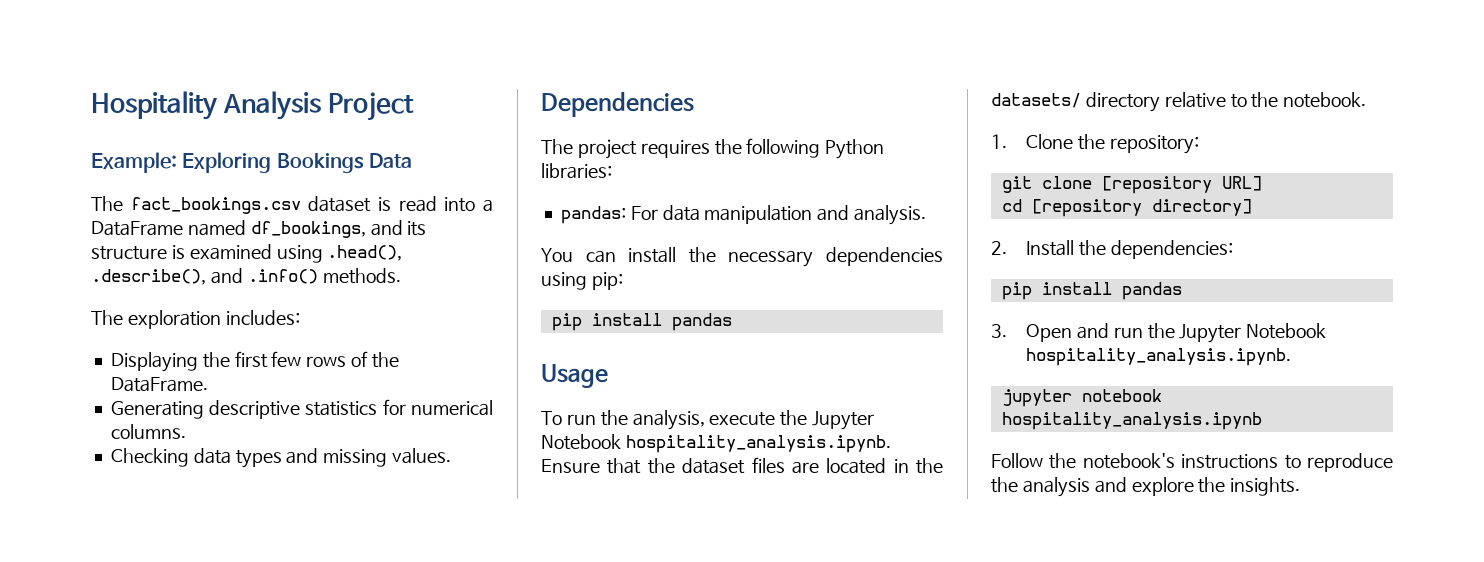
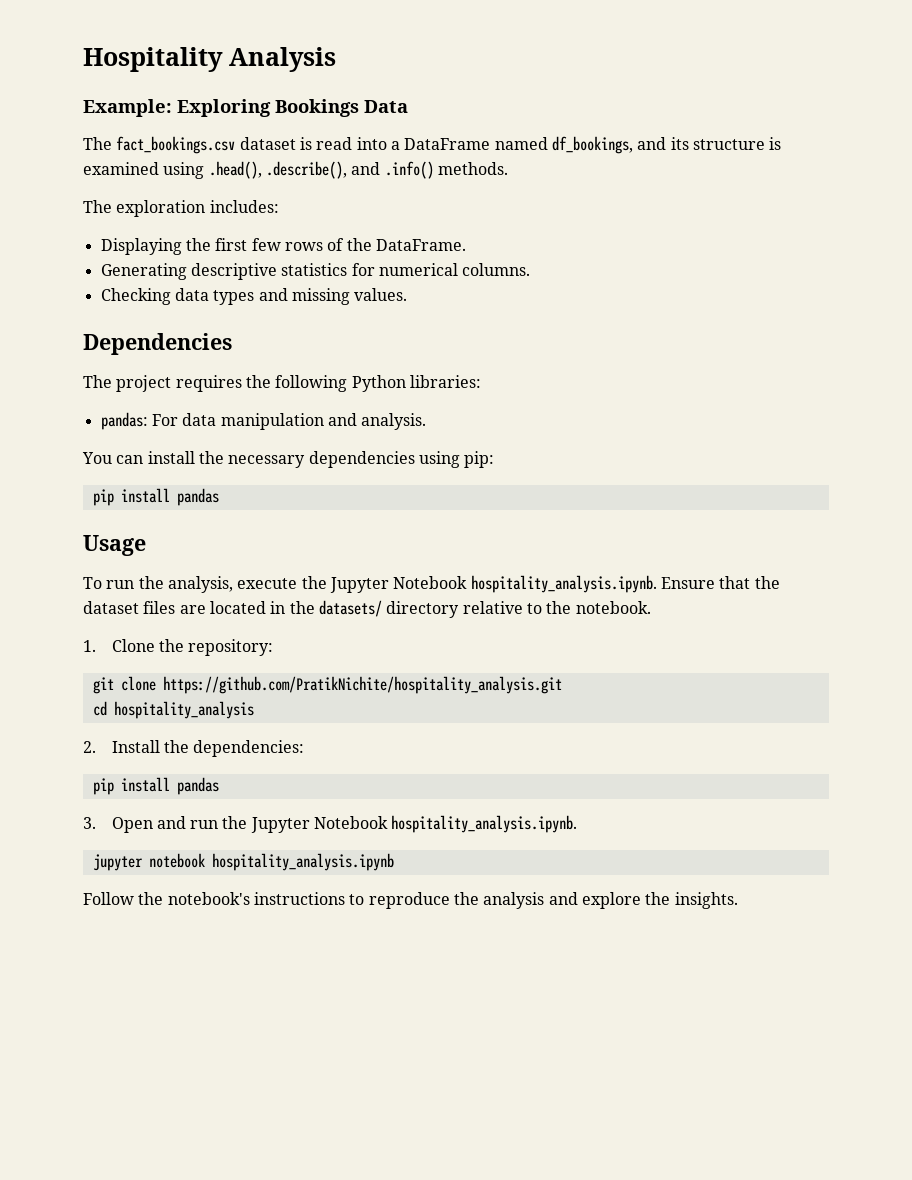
[327,92,414,121] Project -> (336, 59) none
[1101,176,1262,194] [repository URL] -> [162,676,562,694] https://github.com/PratikNichite/hospitality_analysis.git
[1031,199,1252,217] [repository directory] -> [113,701,254,719] hospitality_analysis

